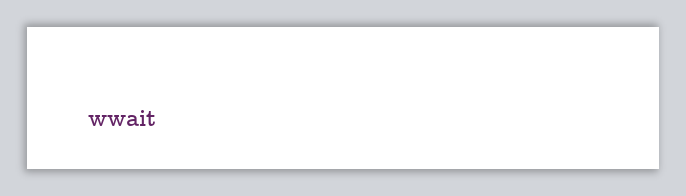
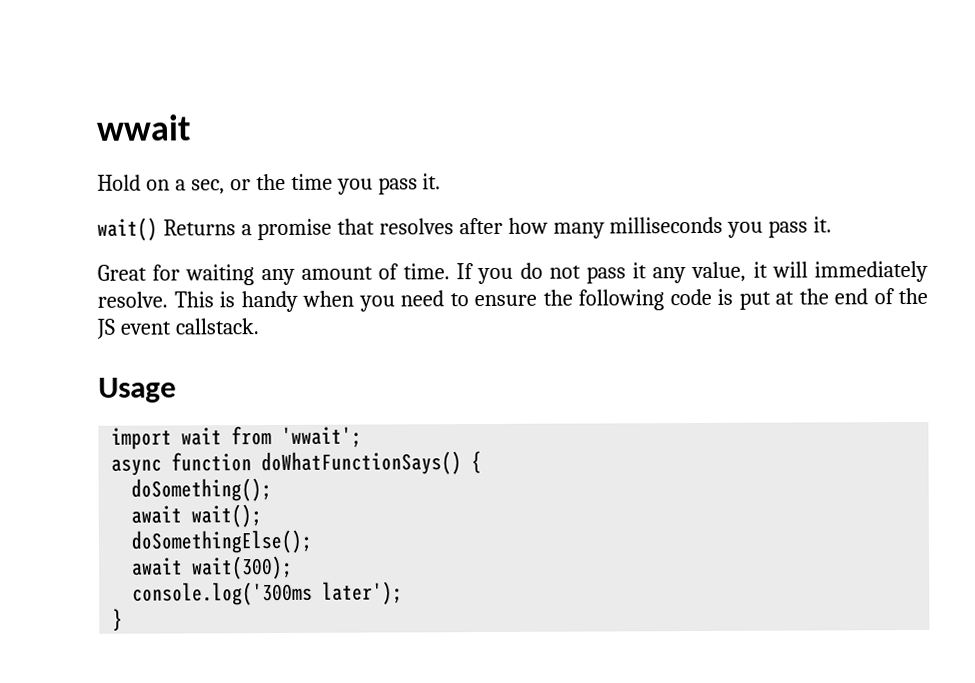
(156, 118) none -> [97,173,442,195] [97,216,833,241] [97,260,928,286] [97,287,928,313] [96,318,259,339] [98,377,177,403] [111,426,363,450] [111,451,483,476] [131,478,273,502] [131,504,263,528] [131,529,313,554] [132,555,294,580] [132,581,404,606] [112,608,124,631] // Hold on a sec, or the time you pass it. // wait() Returns a promise that resolves after how many milliseconds you pass it. // Great for waiting any amount of time. If you do not pass it any value, it will immediately resolve. This is handy when you need to ensure the following code is put at the end of the JS event callstack. // Usage // import wait from 'wwait'; // async function doWhatFunctionSays() { // doSomething(); // await wait(); // doSomethingElse(); // await wait(300); // console.log('300ms later'); // }

